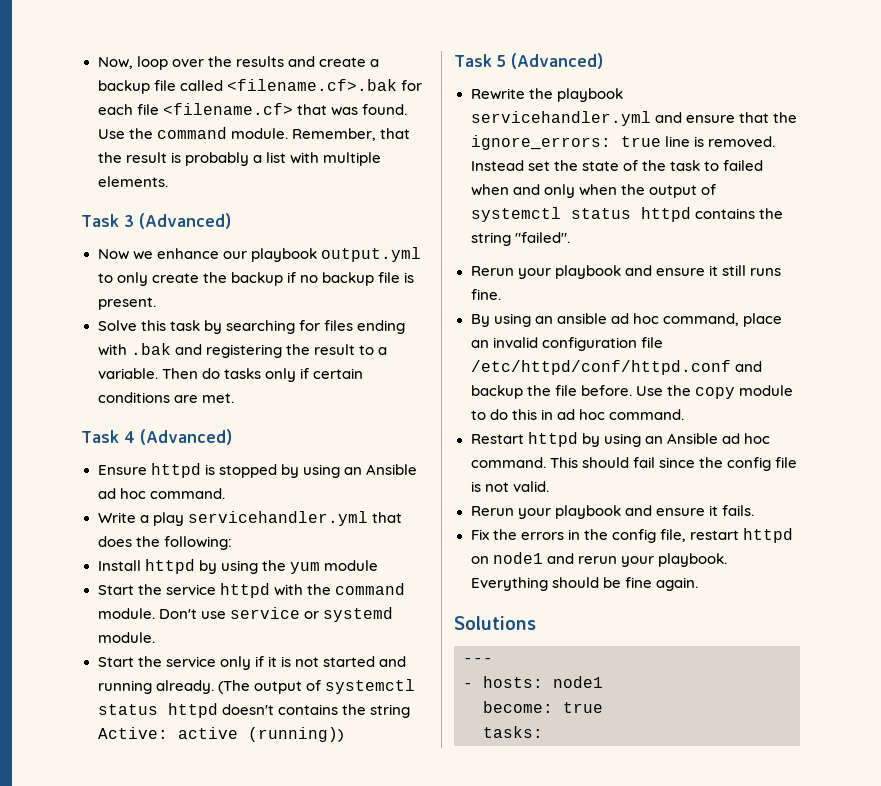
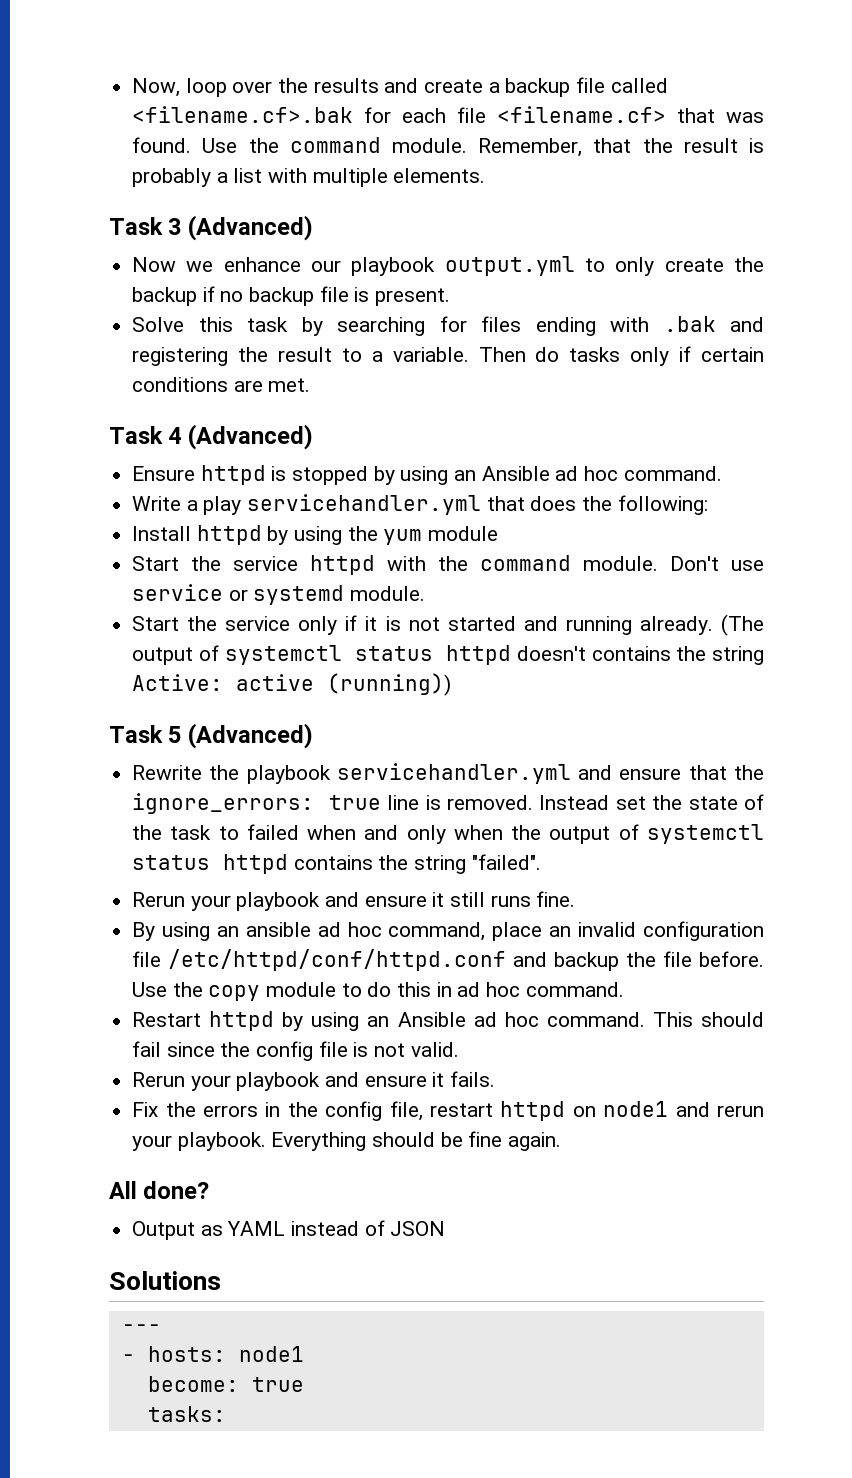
(698, 584) none -> [109,1181,210,1199] [132,1220,446,1240] // All done? // Output as YAML instead of JSON

